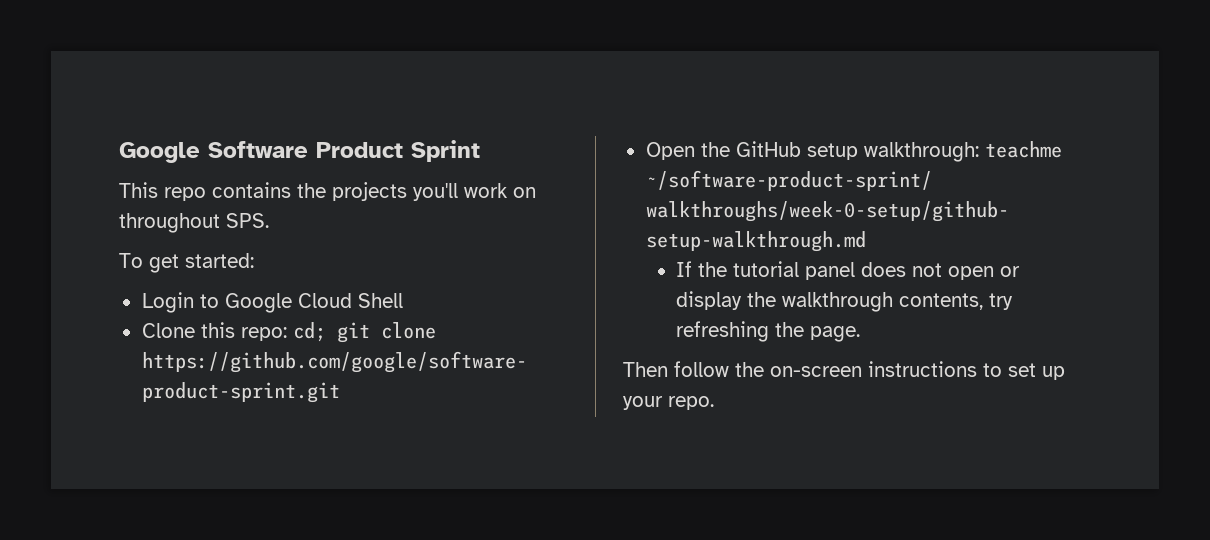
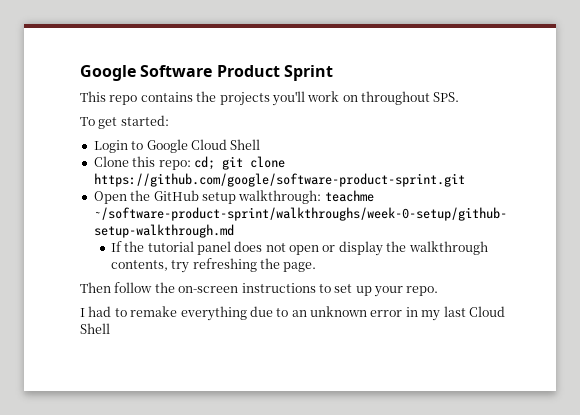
(714, 403) none -> [80,306,505,321] [80,323,110,334] // I had to remake everything due to an unknown error in my last Cloud Shell

